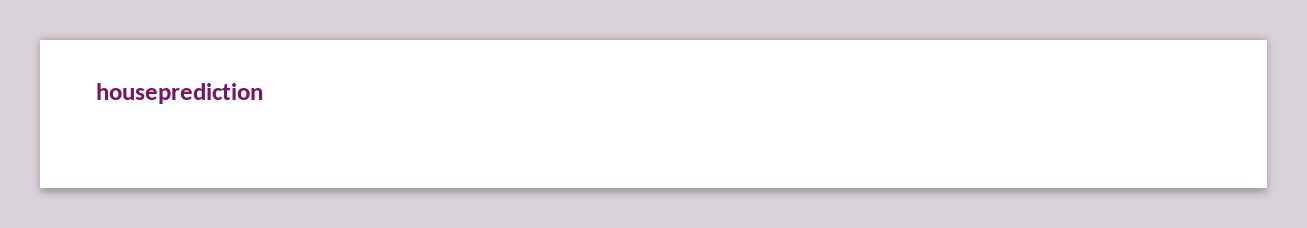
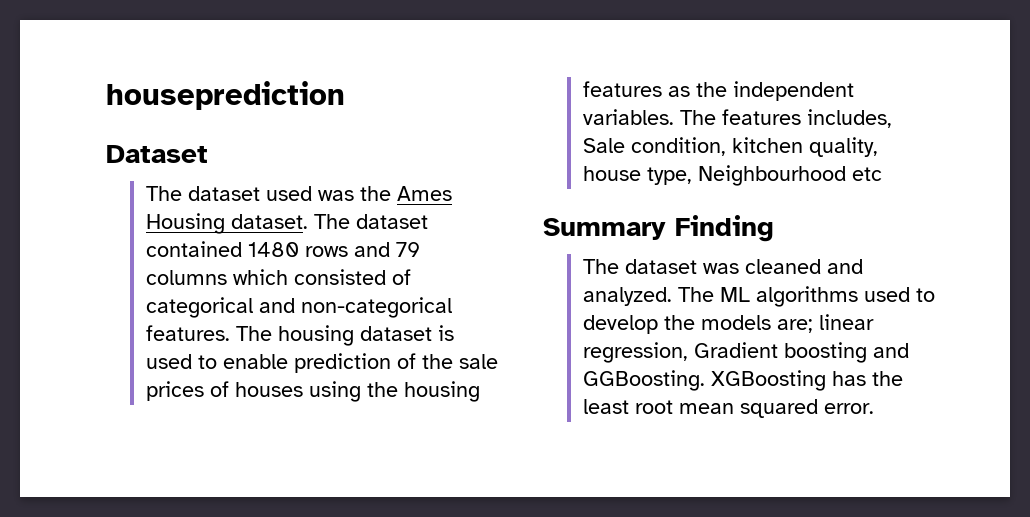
(263, 93) none -> [106,145,208,163] [145,186,452,201] [145,213,428,234] [145,241,420,257] [145,269,411,285] [145,297,452,318] [145,325,454,346] [145,353,498,373] [145,381,480,402] [582,81,854,101] [582,109,892,128] [582,137,878,157] [582,165,882,186] [543,215,774,242] [582,259,863,274] [582,286,935,307] [582,314,874,334] [582,342,909,363] [582,370,903,391] [582,399,874,418] // Dataset // The dataset used was the Ames Housing dataset. The dataset contained 1480 rows and 79 columns which consisted of categorical and non-categorical features. The housing dataset is used to enable prediction of the sale prices of houses using the housing features as the independent variables. The features includes, Sale condition, kitchen quality, house type, Neighbourhood etc // Summary Finding // The dataset was cleaned and analyzed. The ML algorithms used to develop the models are; linear regression, Gradient boosting and GGBoosting. XGBoosting has the least root mean squared error.

